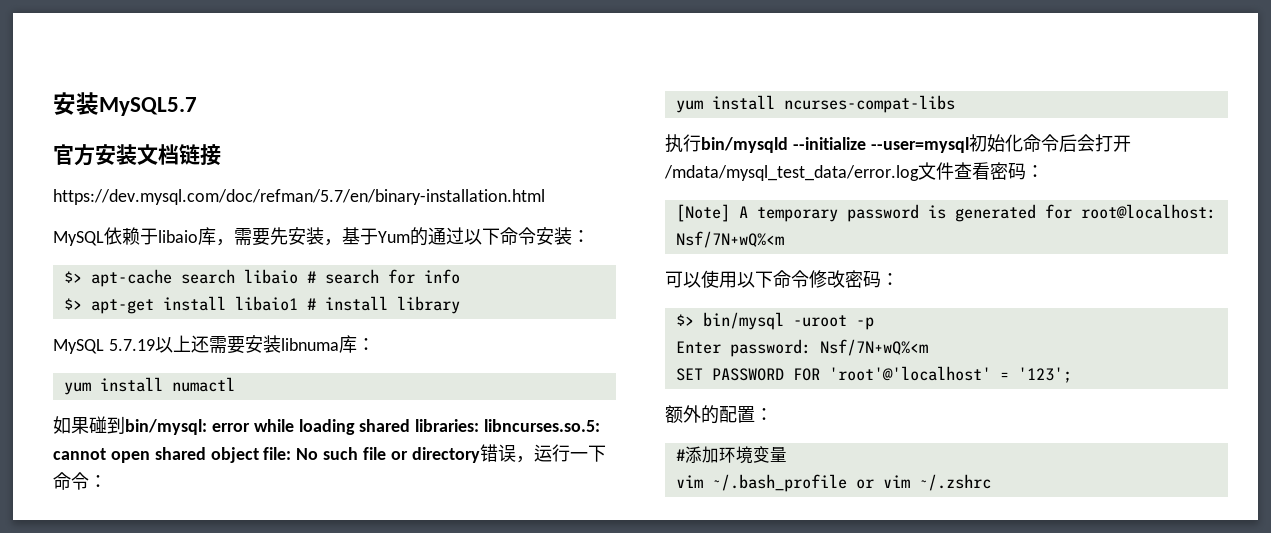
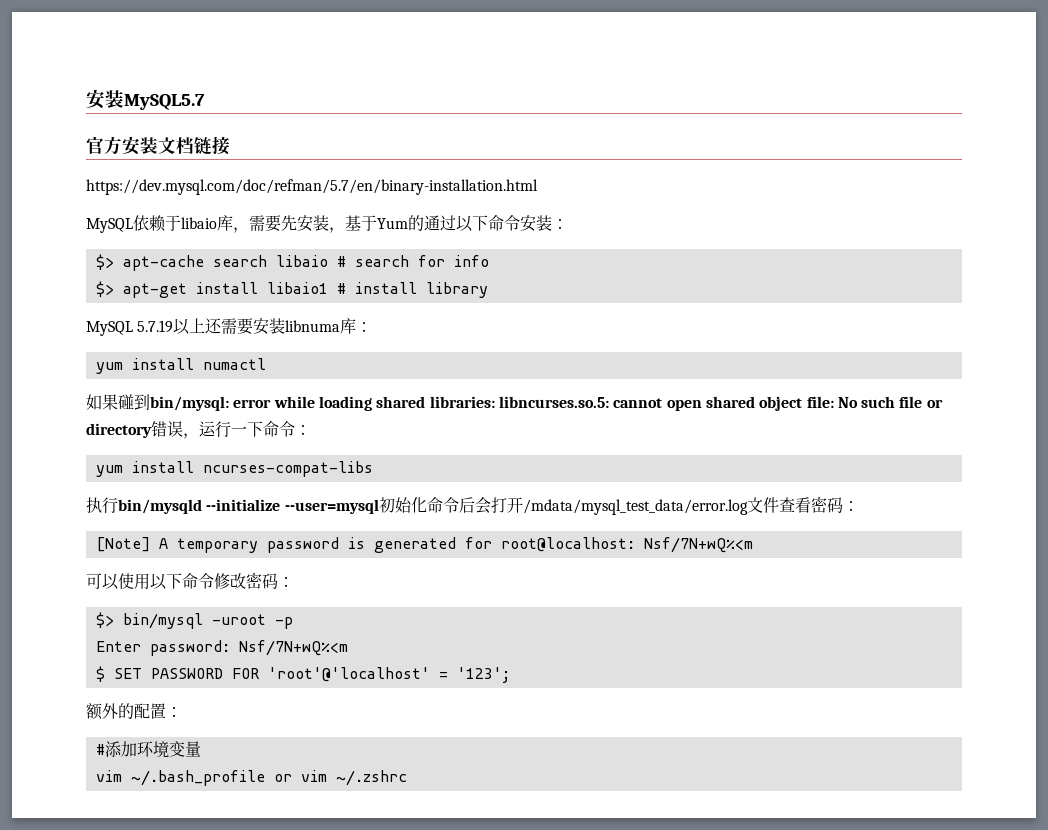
(928, 347) none -> [95,666,105,682] $

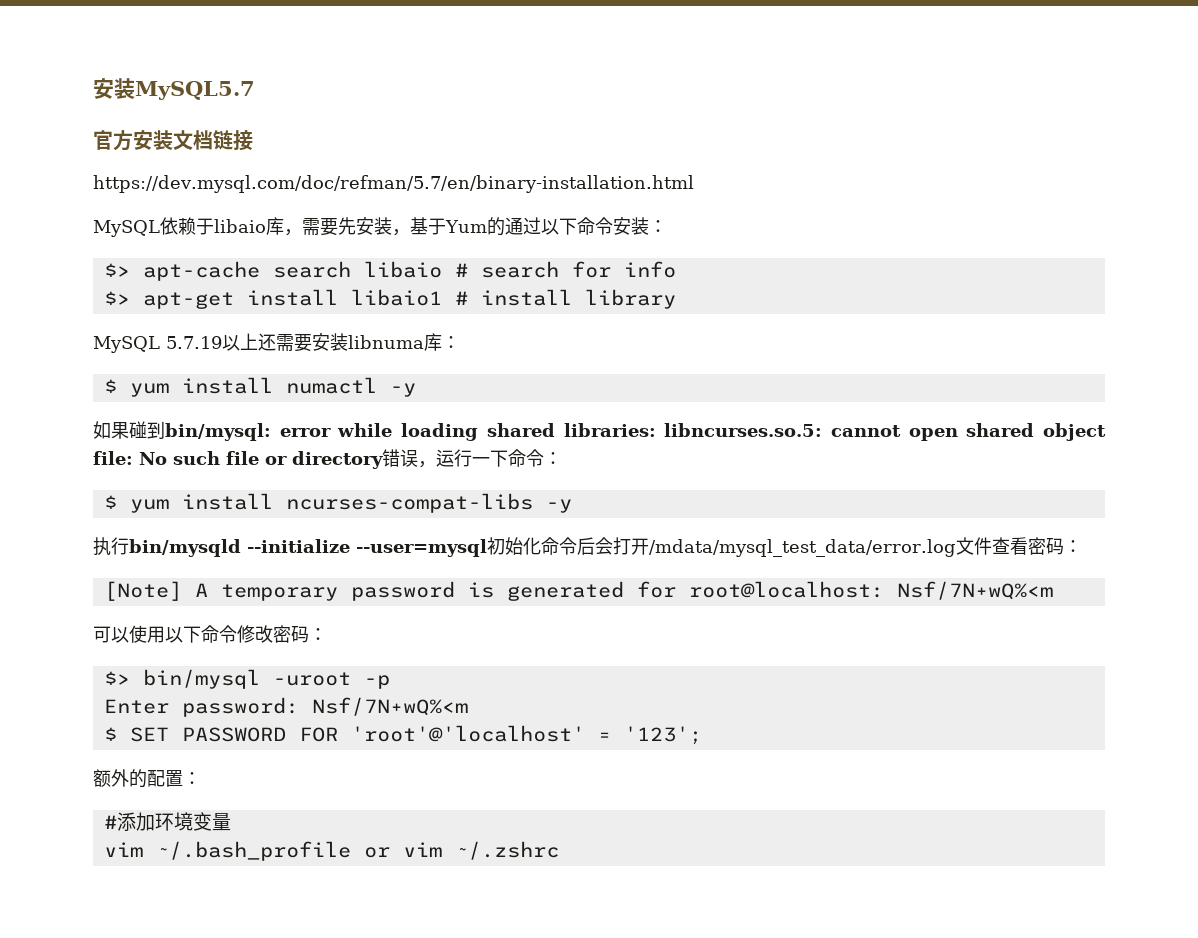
(373, 327) none -> [103,379,117,393] $
(266, 364) none -> [389,383,416,397] -y
(311, 430) none -> [103,495,117,509] $
(373, 469) none -> [545,499,572,513] -y

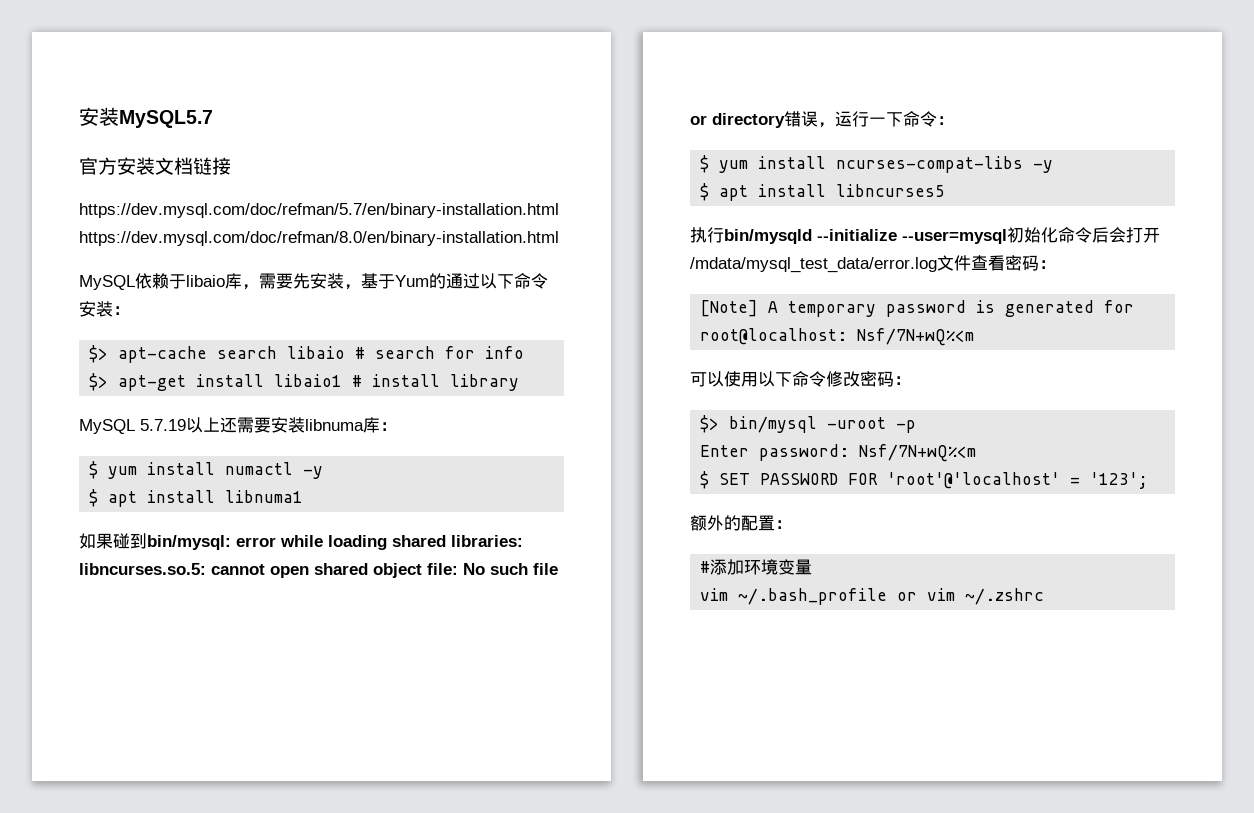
(694, 184) none -> [79,231,559,246] https://dev.mysql.com/doc/refman/8.0/en/binary-installation.html
(416, 390) none -> [89,489,304,507] // $ apt install libnuma1
(572, 506) none -> [700,183,946,201] // $ apt install libncurses5

